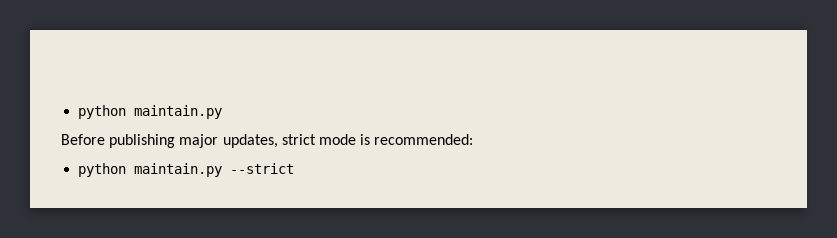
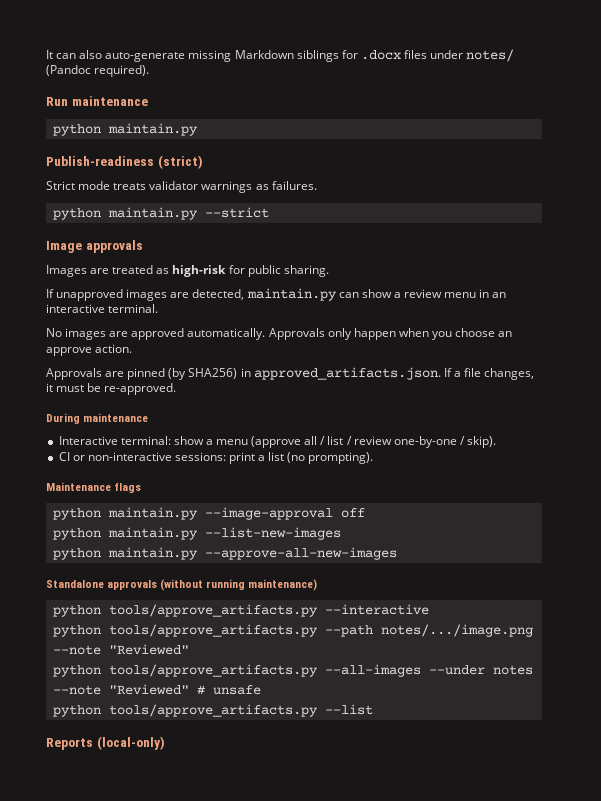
[78,105,223,119] [61,134,474,148] [78,163,295,177] python maintain.py // Before publishing major updates, strict mode is recommended: // python maintain.py --strict -> [46,49,515,62] [46,65,150,77] [46,96,148,106] [52,123,198,136] [46,155,203,169] [46,181,317,193] [52,207,269,220] [46,240,143,253] [46,265,329,277] [46,288,507,301] [46,304,159,313] [46,328,513,340] [46,344,133,356] [46,367,535,380] [46,383,177,395] [46,413,149,424] [58,436,497,448] [58,452,374,464] [46,482,142,493] [52,507,365,520] [52,527,341,540] [52,547,397,560] [46,579,318,591] [52,604,429,617] [52,624,533,637] [52,644,189,655] [52,664,533,677] [52,684,261,695] [52,704,373,717] [46,736,165,750] It can also auto-generate missing Markdown siblings for .docx files under notes/ (Pandoc required). // Run maintenance // python maintain.py // Publish-readiness (strict) // Strict mode treats validator warnings as failures. // python maintain.py --strict // Image approvals // Images are treated as high-risk for public sharing. // If unapproved images are detected, maintain.py can show a review menu in an interactive terminal. // No images are approved automatically. Approvals only happen when you choose an approve action. // Approvals are pinned (by SHA256) in approved_artifacts.json. If a file changes, it must be re-approved. // During maintenance // Interactive terminal: show a menu (approve all / list / review one-by-one / skip). // CI or non-interactive sessions: print a list (no prompting). // Maintenance flags // python maintain.py --image-approval off // python maintain.py --list-new-images // python maintain.py --approve-all-new-images // Standalone approvals (without running maintenance) // python tools/approve_artifacts.py --interactive // python tools/approve_artifacts.py --path notes/.../image.png --note "Reviewed" // python tools/approve_artifacts.py --all-images --under notes --note "Reviewed" # unsafe // python tools/approve_artifacts.py --list // Reports (local-only)

